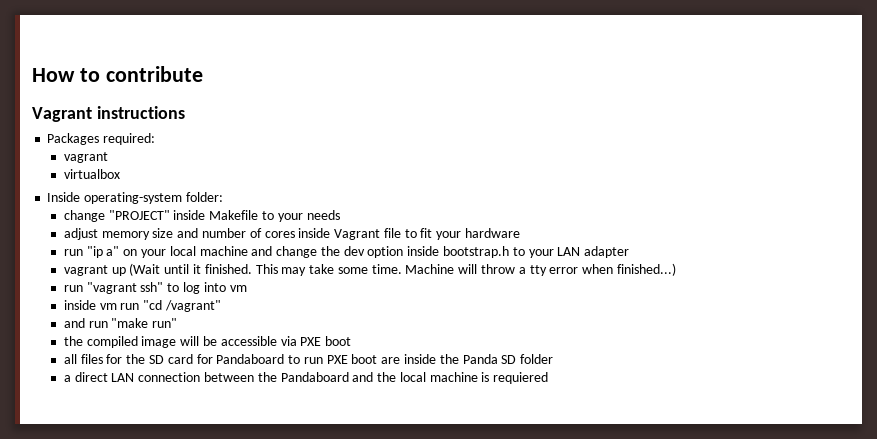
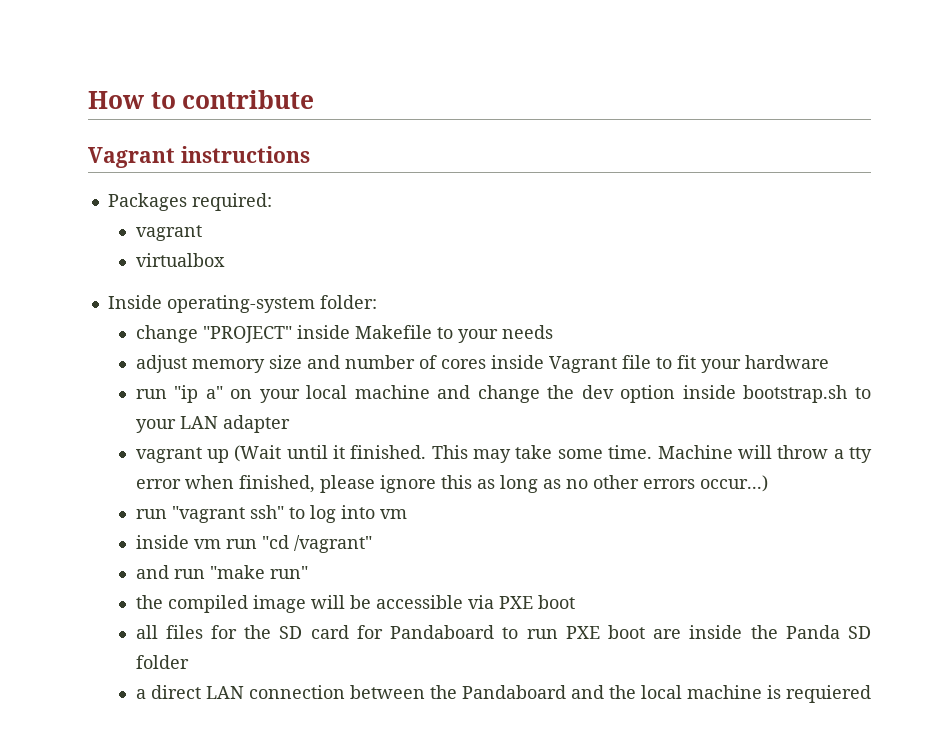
[443,246,510,258] bootstrap.h -> [743,385,848,403] bootstrap.sh
[616,263,676,276] finished...) -> [238,475,768,493] finished, please ignore this as long as no other errors occur...)

